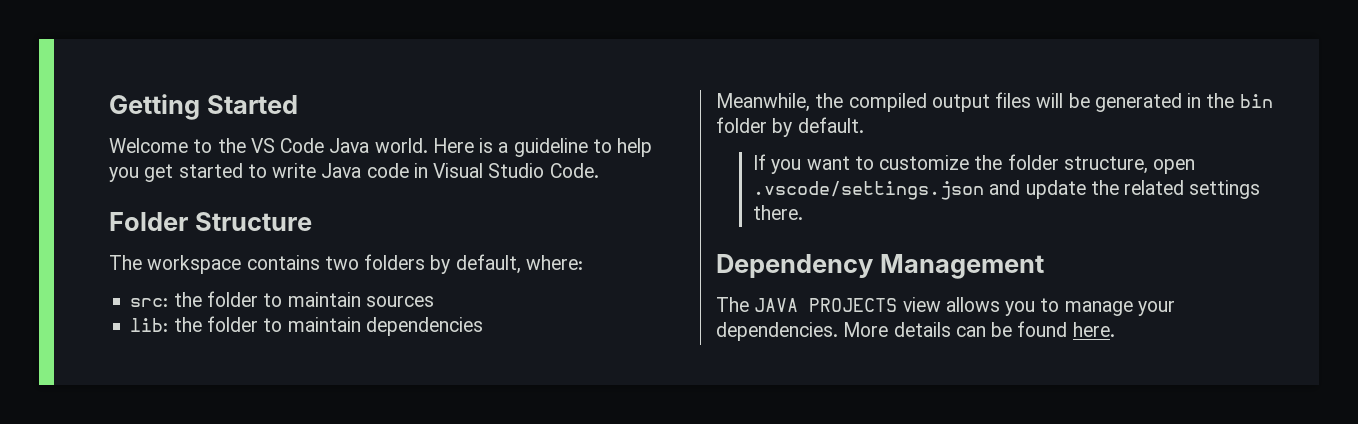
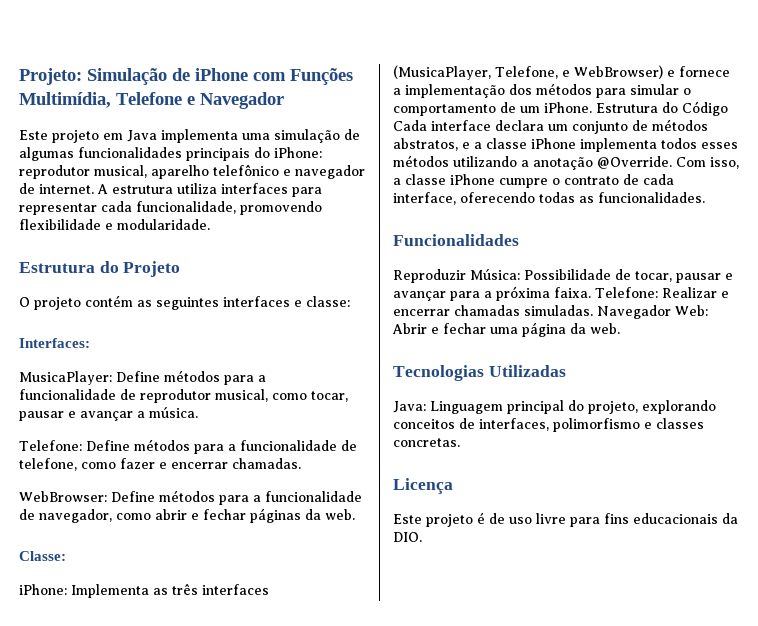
[109,94,298,120] [109,138,653,157] [109,163,599,182] [109,212,312,231] [109,254,583,274] [130,291,434,307] [130,316,483,336] [716,92,1273,112] [716,117,864,137] [753,154,1196,174] [753,180,1261,200] [753,205,804,220] [716,254,1044,279] [716,297,1175,316] [716,321,1115,341] Getting Started // Welcome to the VS Code Java world. Here is a guideline to help you get started to write Java code in Visual Studio Code. // Folder Structure // The workspace contains two folders by default, where: // src: the folder to maintain sources // lib: the folder to maintain dependencies // Meanwhile, the compiled output files will be generated in the bin folder by default. // If you want to customize the folder structure, open .vscode/settings.json and update the related settings there. // Dependency Management // The JAVA PROJECTS view allows you to manage your dependencies. More details can be found here. -> [19,68,353,85] [19,92,284,109] [19,129,360,143] [19,147,322,161] [19,164,365,179] [19,183,322,197] [19,201,322,215] [19,219,210,230] [19,261,181,277] [19,295,350,310] [19,338,90,348] [19,370,266,385] [19,389,348,403] [19,407,198,421] [19,439,357,454] [19,458,301,471] [19,490,362,505] [19,508,355,523] [19,551,66,561] [19,583,269,598] [393,65,730,80] [393,83,691,98] [393,101,728,116] [393,119,708,134] [393,138,738,152] [393,155,739,170] [393,174,674,188] [393,192,705,205] [393,234,519,246] [393,269,733,283] [393,286,729,301] [393,305,708,319] [392,322,620,337] [393,365,566,381] [393,400,716,414] [393,418,704,432] [393,438,460,447] [393,478,453,494] [393,512,738,527] [393,532,422,542] Projeto: Simulação de iPhone com Funções Multimídia, Telefone e Navegador // Este projeto em Java implementa uma simulação de algumas funcionalidades principais do iPhone: reprodutor musical, aparelho telefônico e navegador de internet. A estrutura utiliza interfaces para representar cada funcionalidade, promovendo flexibilidade e modularidade. // Estrutura do Projeto // O projeto contém as seguintes interfaces e classe: // Interfaces: // MusicaPlayer: Define métodos para a funcionalidade de reprodutor musical, como tocar, pausar e avançar a música. // Telefone: Define métodos para a funcionalidade de telefone, como fazer e encerrar chamadas. // WebBrowser: Define métodos para a funcionalidade de navegador, como abrir e fechar páginas da web. // Classe: // iPhone: Implementa as três interfaces (MusicaPlayer, Telefone, e WebBrowser) e fornece a implementação dos métodos para simular o comportamento de um iPhone. Estrutura do Código Cada interface declara um conjunto de métodos abstratos, e a classe iPhone implementa todos esses métodos utilizando a anotação @Override. Com isso, a classe iPhone cumpre o contrato de cada interface, oferecendo todas as funcionalidades. // Funcionalidades // Reproduzir Música: Possibilidade de tocar, pausar e avançar para a próxima faixa. Telefone: Realizar e encerrar chamadas simuladas. Navegador Web: Abrir e fechar uma página da web. // Tecnologias Utilizadas // Java: Linguagem principal do projeto, explorando conceitos de interfaces, polimorfismo e classes concretas. // Licença // Este projeto é de uso livre para fins educacionais da DIO.

